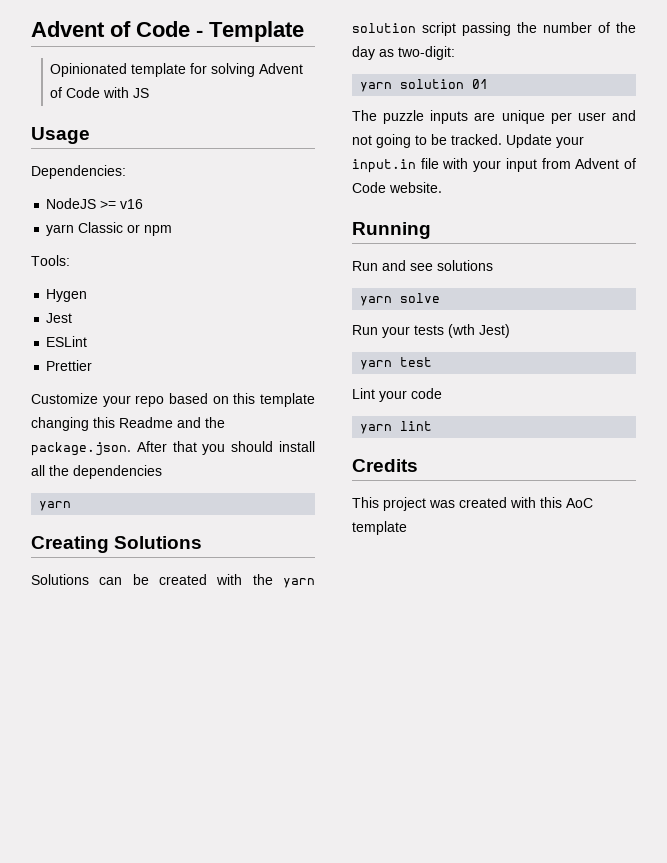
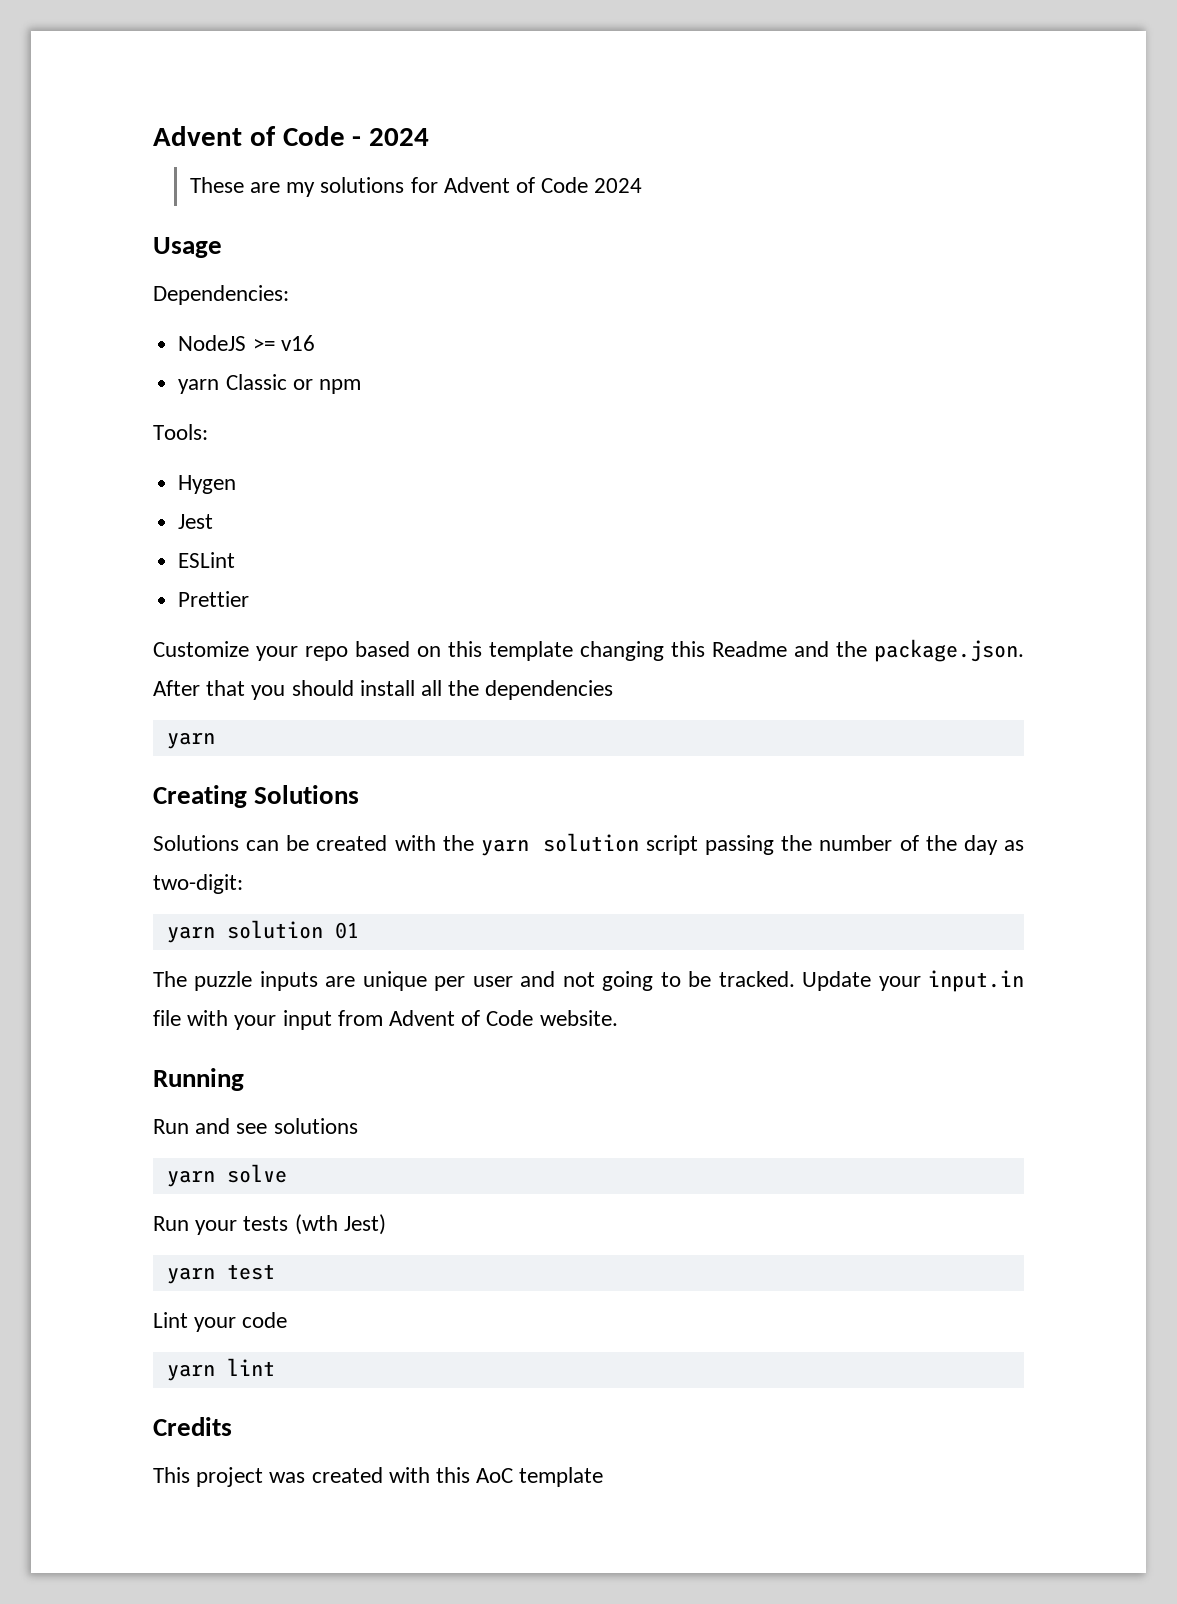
[209,21,304,42] [50,63,304,77] [50,87,150,98] Template // Opinionated template for solving Advent of Code with JS -> [369,128,430,146] [189,177,643,197] 2024 // These are my solutions for Advent of Code 2024

